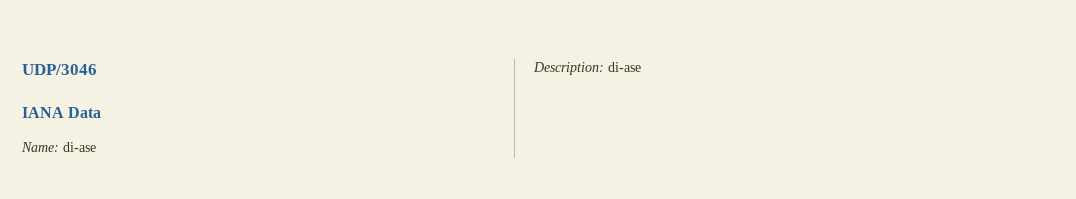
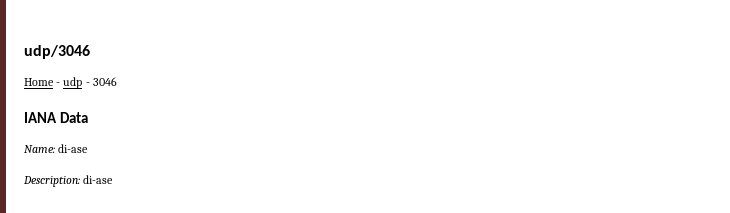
[22,64,97,75] UDP/3046 -> [24,45,90,59] [24,77,117,89] udp/3046 // Home - udp - 3046

